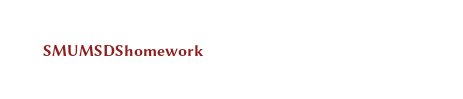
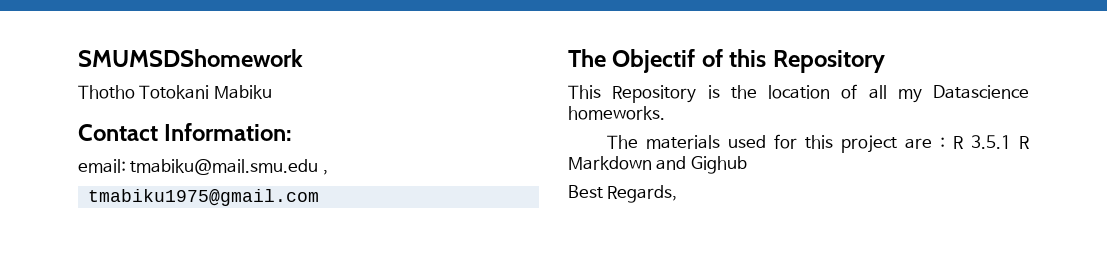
(204, 51) none -> [78,85,272,99] [78,123,293,141] [78,159,328,175] [87,189,319,206] [568,49,885,73] [568,84,1029,103] [568,106,665,120] [606,134,1030,153] [568,156,747,174] [568,185,678,203] // Thotho Totokani Mabiku // Contact Information: // email: tmabiku@mail.smu.edu , // tmabiku1975@gmail.com // The Objectif of this Repository // This Repository is the location of all my Datascience homeworks. // The materials used for this project are : R 3.5.1 R Markdown and Gighub // Best Regards,

